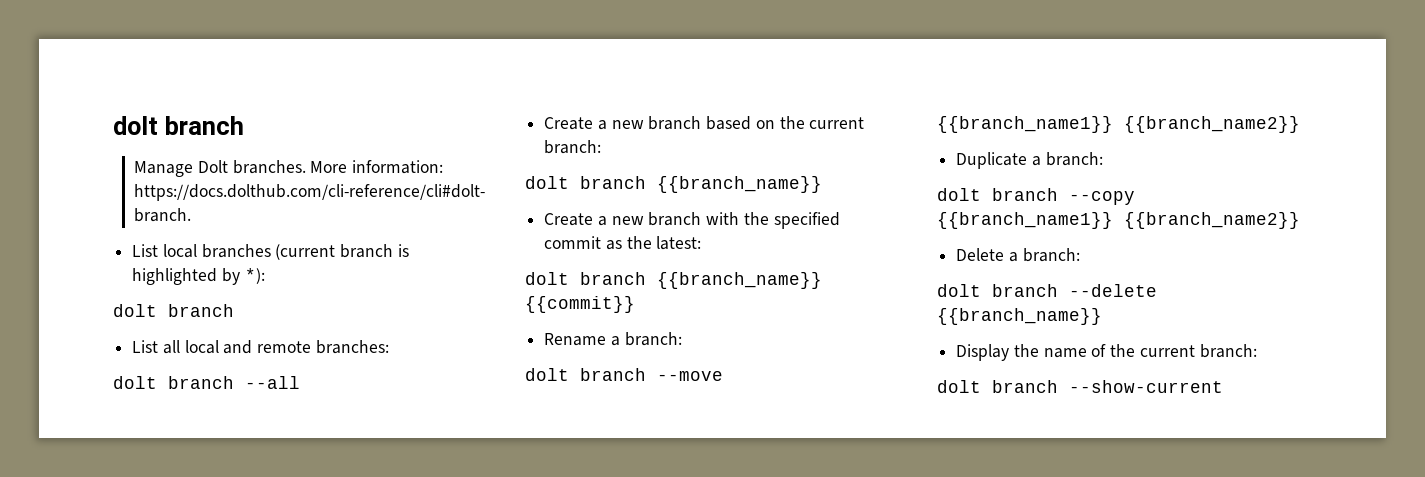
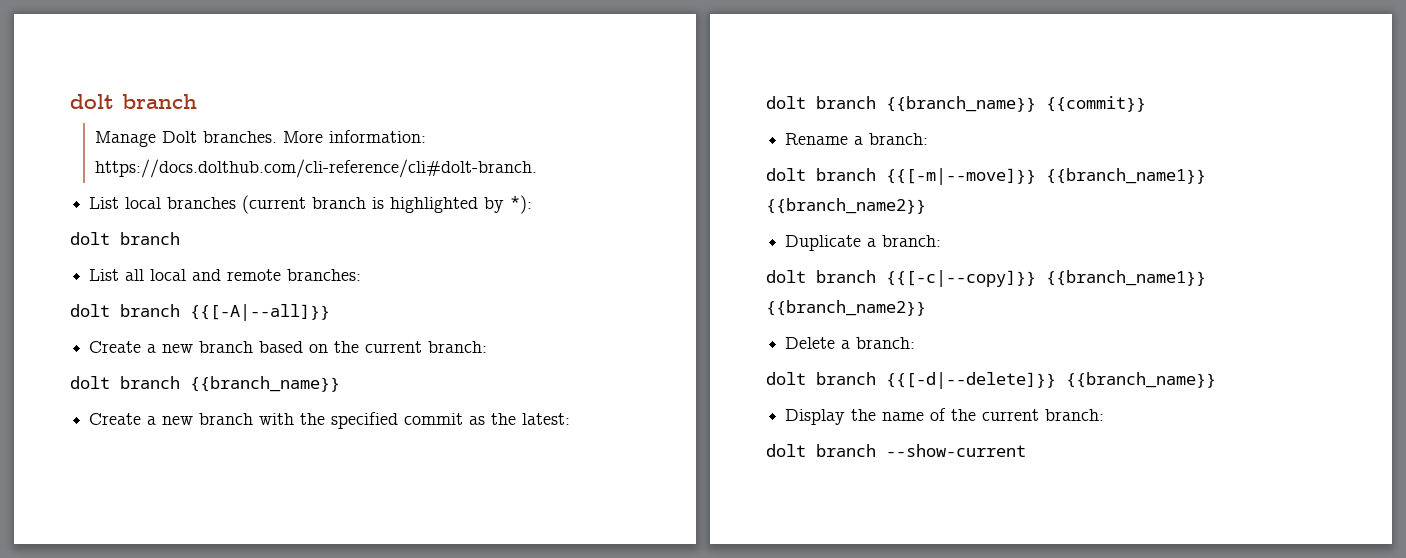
[245,376,300,389] --all -> [190,304,330,321] {{[-A|--all]}}
[657,371,723,381] --move -> [886,168,1036,185] {{[-m|--move]}}
[1069,191,1135,205] --copy -> [886,270,1036,287] {{[-c|--copy]}}
[1069,284,1157,297] --delete -> [886,372,1056,389] {{[-d|--delete]}}

